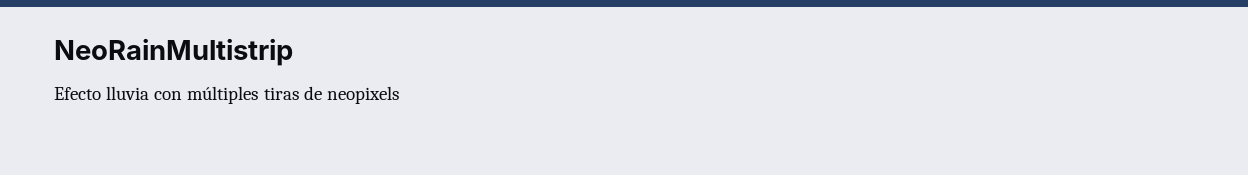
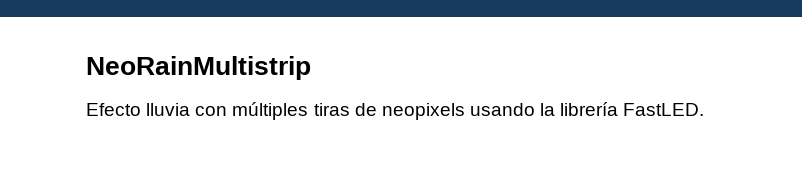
(399, 95) none -> [469,102,705,116] usando la librería FastLED.

